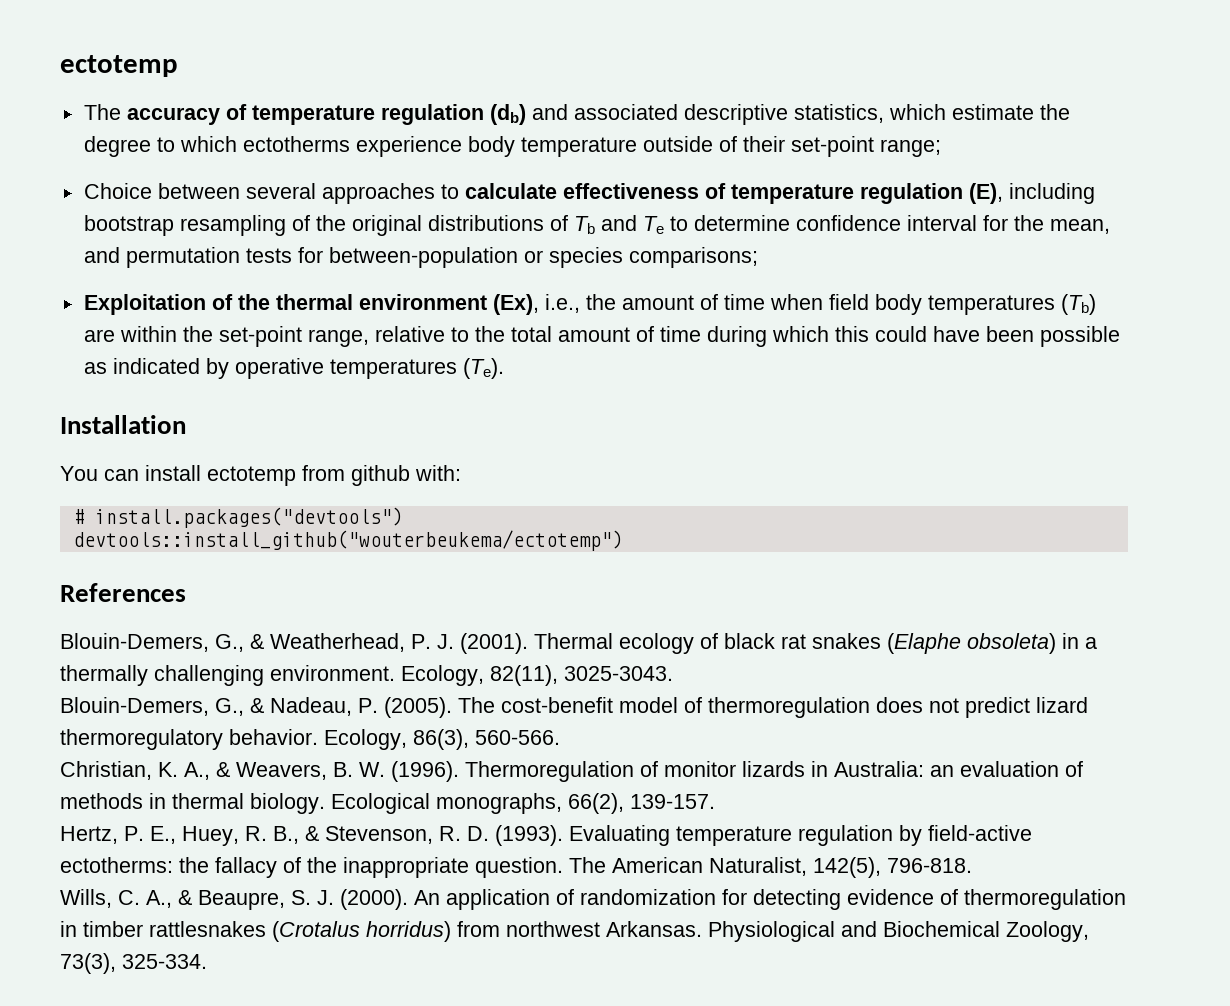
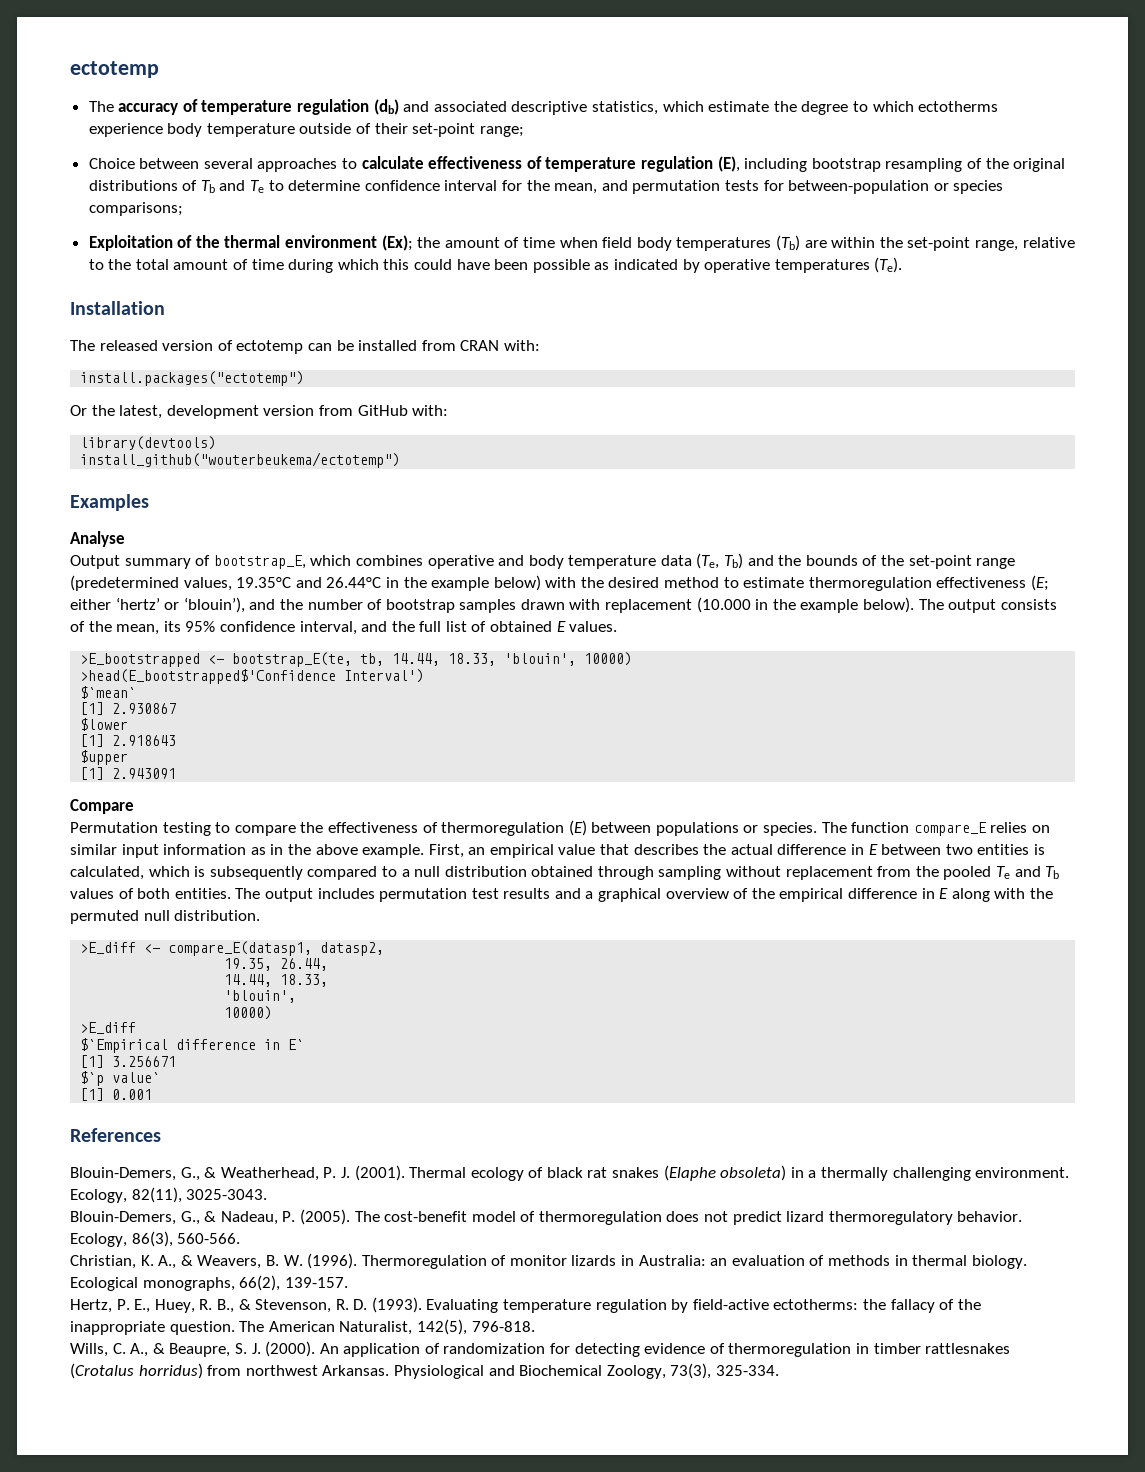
[492,294,580,315] (Ex), i.e., -> [381,235,413,251] (Ex);
[60,465,461,486] [72,507,403,528] [72,530,623,551] You can install ectotemp from github with: // # install.packages("devtools") // devtools::install_github("wouterbeukema/ectotemp") -> [70,340,540,354] [80,371,305,386] [70,405,449,419] [80,436,217,450] [80,452,401,468] [70,494,149,511] [70,531,125,547] [70,553,1016,569] [70,575,1050,591] [70,597,1057,613] [70,621,618,635] [80,652,633,667] [80,669,425,684] [80,686,137,699] [80,702,177,715] [80,718,129,731] [80,734,177,747] [80,750,129,765] [80,767,177,780] [70,799,134,814] [70,820,1051,836] [70,844,1045,858] [70,866,1060,880] [70,888,1053,902] [70,910,261,924] [80,941,385,956] [224,958,329,971] [224,974,329,987] [224,990,297,1003] [224,1006,273,1020] [80,1022,137,1034] [80,1038,305,1053] [80,1055,177,1068] [80,1071,161,1086] [80,1088,153,1101] The released version of ectotemp can be installed from CRAN with: // install.packages("ectotemp") // Or the latest, development version from GitHub with: // library(devtools) // install_github("wouterbeukema/ectotemp") // Examples // Analyse // Output summary of bootstrap_E, which combines operative and body temperature data (Te, Tb) and the bounds of the set-point range (predetermined values, 19.35°C and 26.44°C in the example below) with the desired method to estimate thermoregulation effectiveness (E; either ‘hertz’ or ‘blouin’), and the number of bootstrap samples drawn with replacement (10.000 in the example below). The output consists of the mean, its 95% confidence interval, and the full list of obtained E values. // >E_bootstrapped <- bootstrap_E(te, tb, 14.44, 18.33, 'blouin', 10000) // >head(E_bootstrapped$'Confidence Interval') // $`mean` // [1] 2.930867 // $lower // [1] 2.918643 // $upper // [1] 2.943091 // Compare // Permutation testing to compare the effectiveness of thermoregulation (E) between populations or species. The function compare_E relies on similar input information as in the above example. First, an empirical value that describes the actual difference in E between two entities is calculated, which is subsequently compared to a null distribution obtained through sampling without replacement from the pooled Te and Tb values of both entities. The output includes permutation test results and a graphical overview of the empirical difference in E along with the permuted null distribution. // >E_diff <- compare_E(datasp1, datasp2, // 19.35, 26.44, // 14.44, 18.33, // 'blouin', // 10000) // >E_diff // $`Empirical difference in E` // [1] 3.256671 // $`p value` // [1] 0.001

